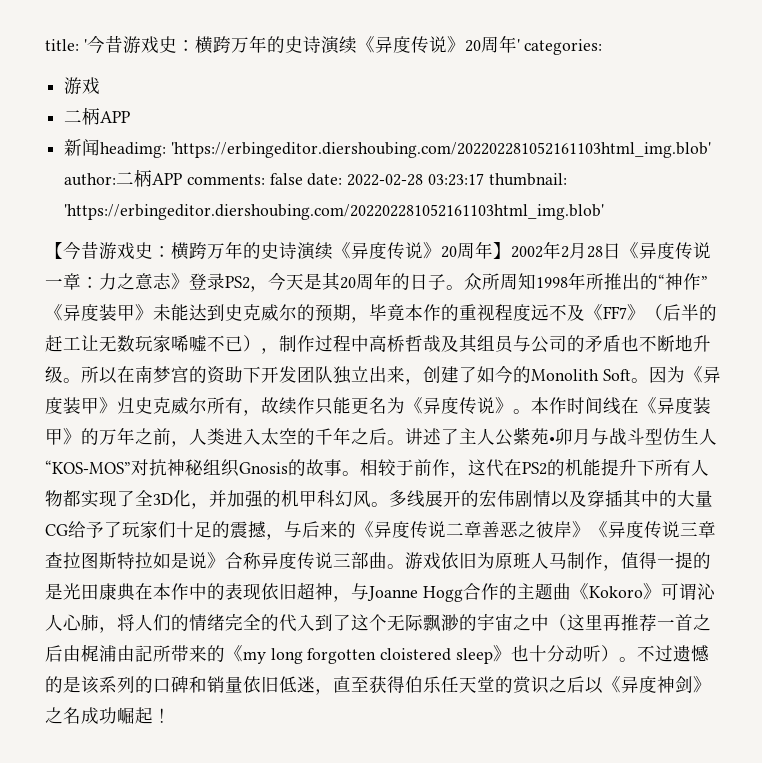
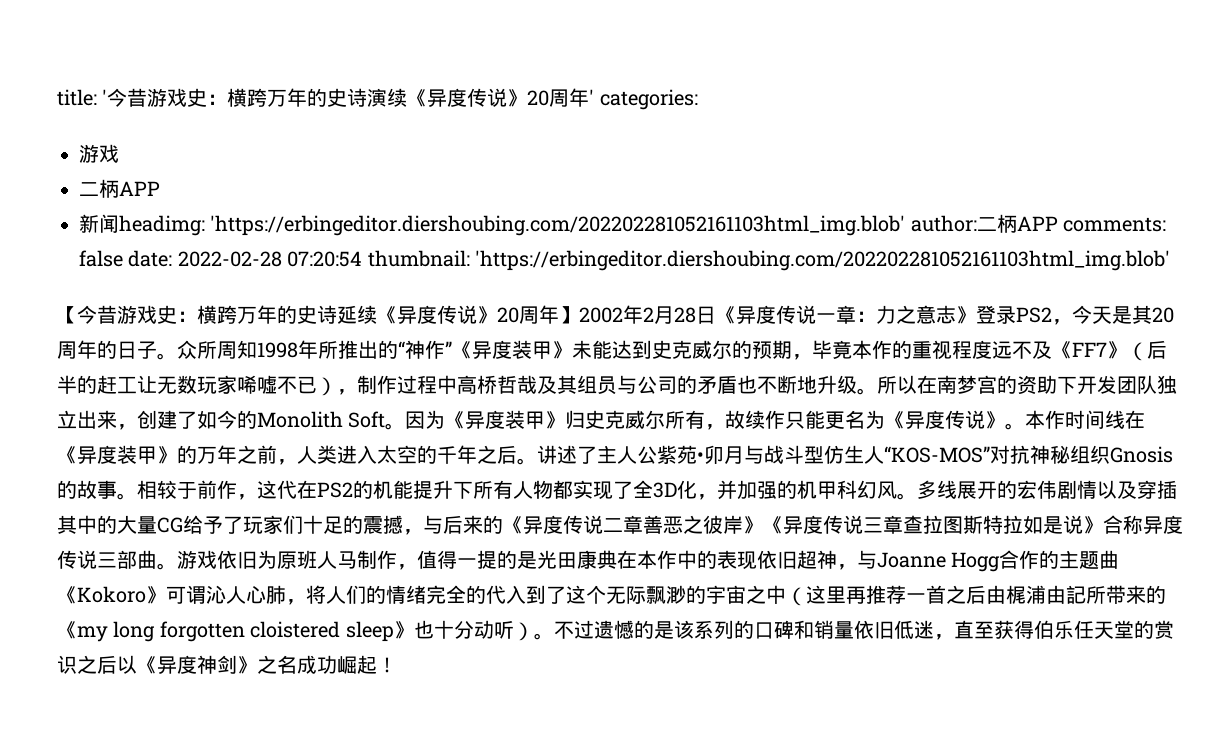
[427,173,484,186] 03:23:17 -> [287,251,363,267] 07:20:54
[297,242,316,260] 演 -> [337,305,357,324] 延

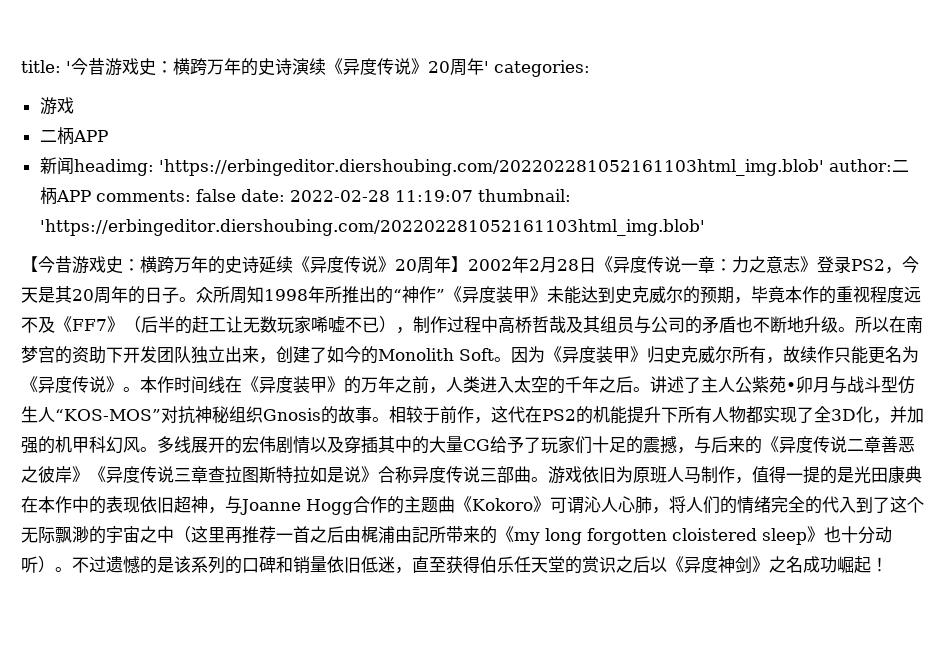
[287,251,363,267] 07:20:54 -> [394,190,473,202] 11:19:07

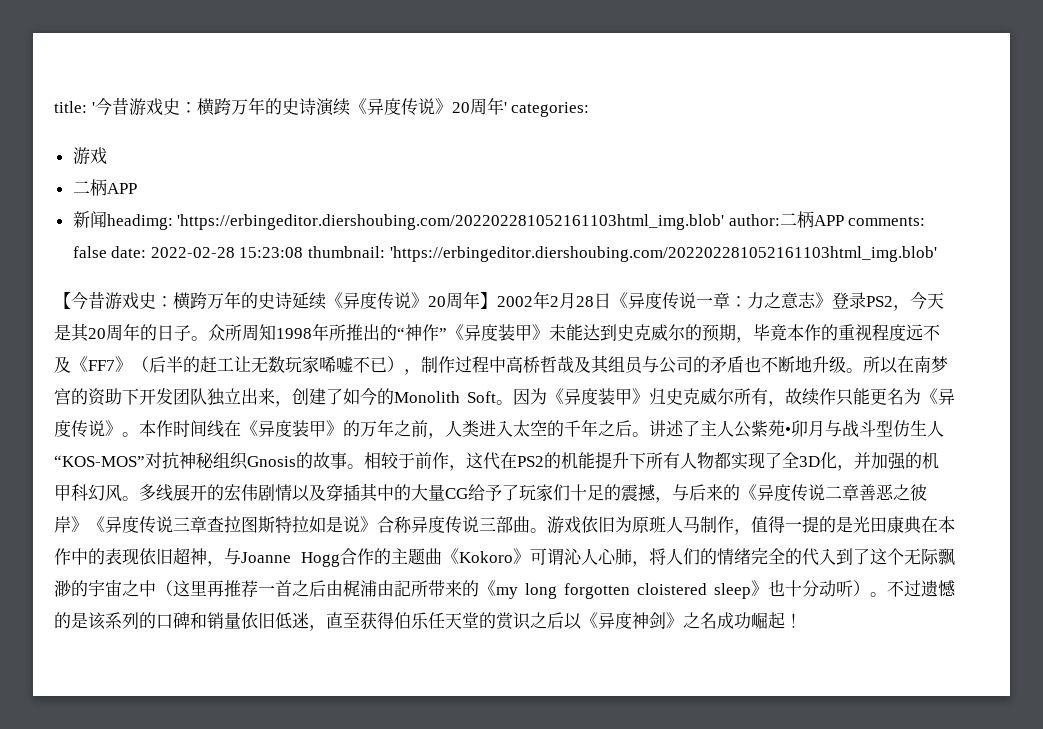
[394,190,473,202] 11:19:07 -> [239,247,304,258] 15:23:08

